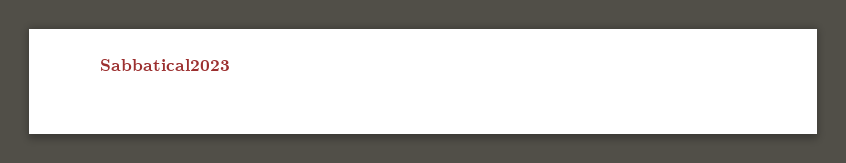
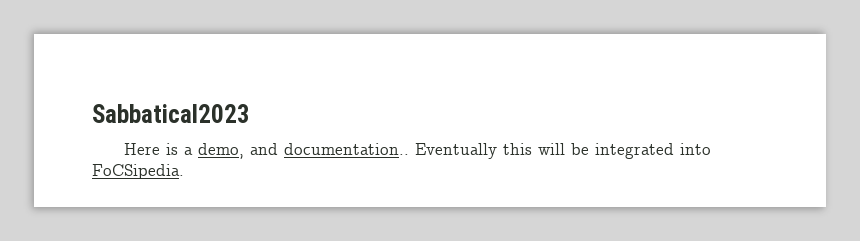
(230, 65) none -> [123,143,711,159] [92,164,184,179] // Here is a demo, and documentation.. Eventually this will be integrated into FoCSipedia.

